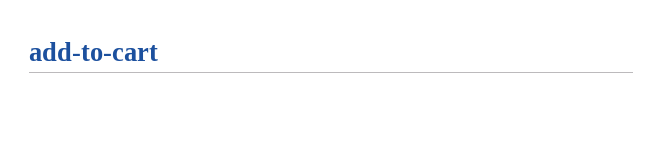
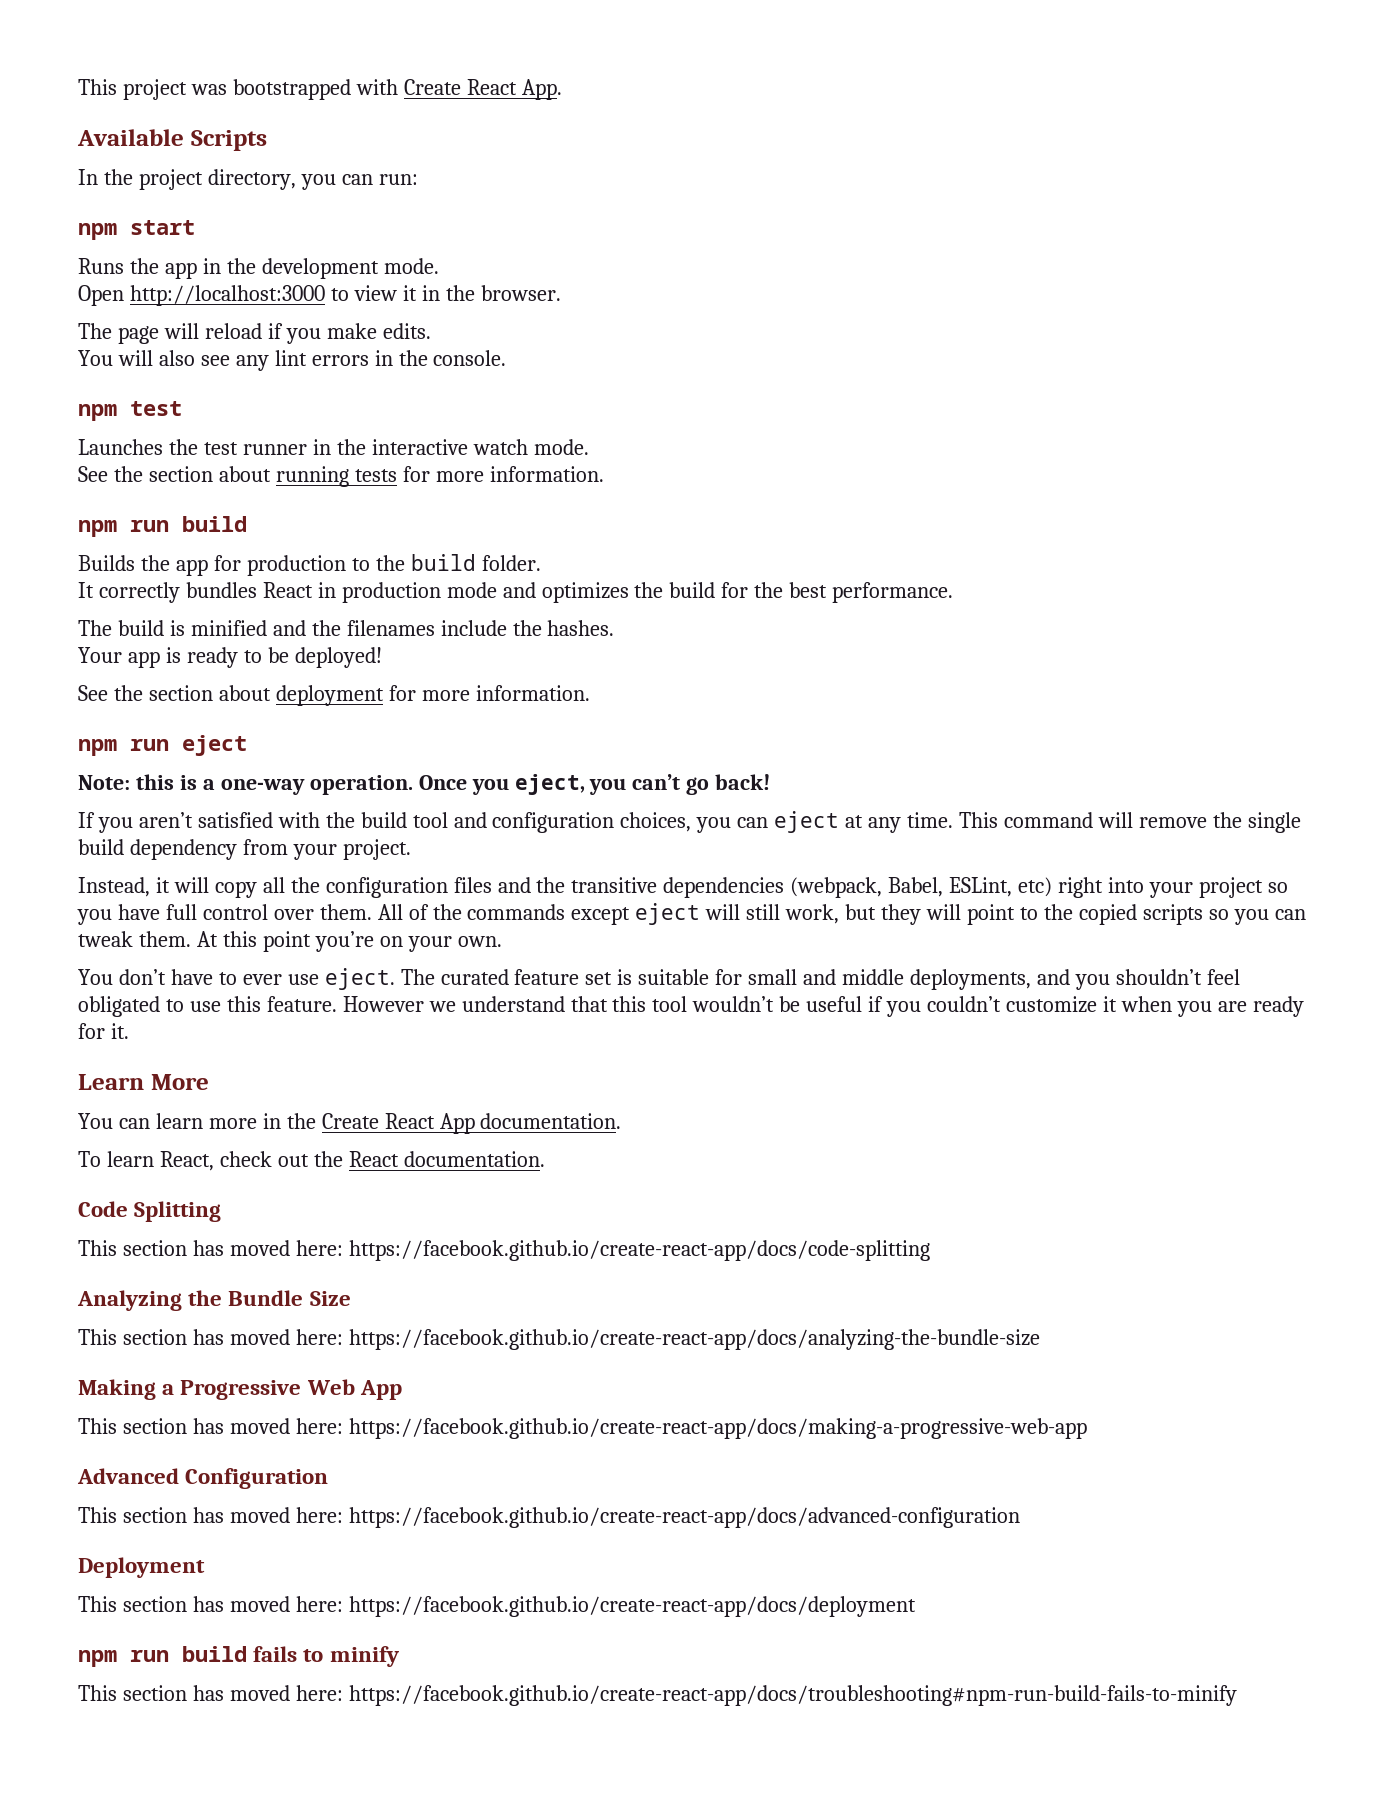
[29,42,158,61] add-to-cart -> [78,79,562,100] [77,129,267,151] [78,169,418,190] [78,220,195,240] [78,258,439,279] [78,285,561,306] [78,323,431,344] [78,350,507,371] [78,401,182,421] [78,439,589,455] [78,466,604,487] [78,516,247,537] [78,554,541,576] [78,582,954,603] [78,620,615,636] [78,647,382,668] [78,685,590,706] [78,735,247,756] [78,774,771,795] [78,811,1301,833] [78,839,411,860] [78,877,1288,898] [77,903,1306,925] [78,931,502,952] [78,968,1240,990] [78,996,1304,1017] [78,1023,129,1039] [78,1074,209,1090] [78,1113,622,1134] [78,1151,545,1171] [78,1201,222,1222] [78,1240,930,1261] [77,1290,351,1311] [78,1329,1040,1350] [78,1379,402,1400] [78,1418,1087,1439] [77,1468,329,1489] [78,1507,1020,1528] [78,1557,205,1578] [78,1596,916,1617] [78,1646,399,1667] [78,1685,1237,1706] This project was bootstrapped with Create React App. // Available Scripts // In the project directory, you can run: // npm start // Runs the app in the development mode. // Open http://localhost:3000 to view it in the browser. // The page will reload if you make edits. // You will also see any lint errors in the console. // npm test // Launches the test runner in the interactive watch mode. // See the section about running tests for more information. // npm run build // Builds the app for production to the build folder. // It correctly bundles React in production mode and optimizes the build for the best performance. // The build is minified and the filenames include the hashes. // Your app is ready to be deployed! // See the section about deployment for more information. // npm run eject // Note: this is a one-way operation. Once you eject, you can’t go back! // If you aren’t satisfied with the build tool and configuration choices, you can eject at any time. This command will remove the single build dependency from your project. // Instead, it will copy all the configuration files and the transitive dependencies (webpack, Babel, ESLint, etc) right into your project so you have full control over them. All of the commands except eject will still work, but they will point to the copied scripts so you can tweak them. At this point you’re on your own. // You don’t have to ever use eject. The curated feature set is suitable for small and middle deployments, and you shouldn’t feel obligated to use this feature. However we understand that this tool wouldn’t be useful if you couldn’t customize it when you are ready for it. // Learn More // You can learn more in the Create React App documentation. // To learn React, check out the React documentation. // Code Splitting // This section has moved here: https://facebook.github.io/create-react-app/docs/code-splitting // Analyzing the Bundle Size // This section has moved here: https://facebook.github.io/create-react-app/docs/analyzing-the-bundle-size // Making a Progressive Web App // This section has moved here: https://facebook.github.io/create-react-app/docs/making-a-progressive-web-app // Advanced Configuration // This section has moved here: https://facebook.github.io/create-react-app/docs/advanced-configuration // Deployment // This section has moved here: https://facebook.github.io/create-react-app/docs/deployment // npm run build fails to minify // This section has moved here: https://facebook.github.io/create-react-app/docs/troubleshooting#npm-run-build-fails-to-minify

